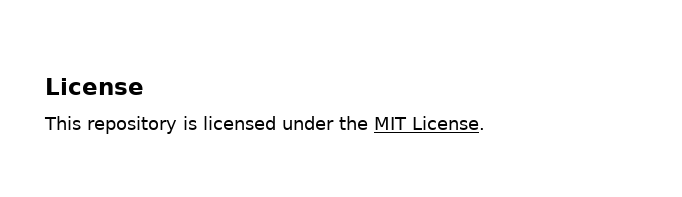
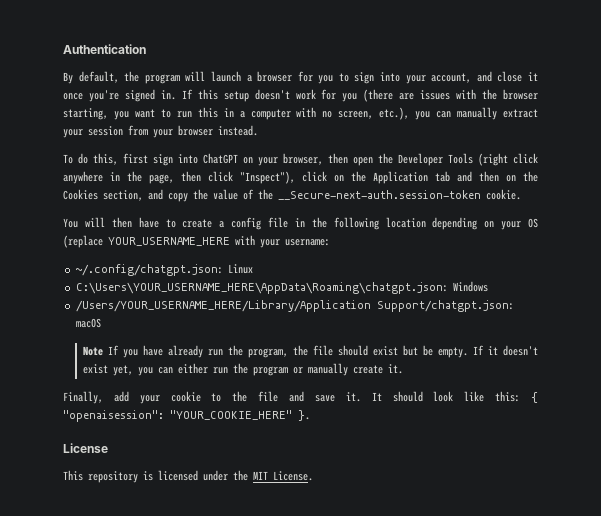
(45, 86) none -> [63,44,146,54] [63,71,538,84] [63,89,538,102] [63,107,538,120] [63,125,258,138] [63,153,538,166] [63,171,538,184] [63,189,521,202] [63,217,538,230] [63,235,330,248] [75,264,253,276] [75,281,488,294] [75,300,514,312] [75,318,101,328] [82,345,538,358] [82,363,403,376] [63,391,539,404] [63,410,310,422] Authentication // By default, the program will launch a browser for you to sign into your account, and close it once you're signed in. If this setup doesn't work for you (there are issues with the browser starting, you want to run this in a computer with no screen, etc.), you can manually extract your session from your browser instead. // To do this, first sign into ChatGPT on your browser, then open the Developer Tools (right click anywhere in the page, then click "Inspect"), click on the Application tab and then on the Cookies section, and copy the value of the __Secure-next-auth.session-token cookie. // You will then have to create a config file in the following location depending on your OS (replace YOUR_USERNAME_HERE with your username: // ~/.config/chatgpt.json: Linux // C:\Users\YOUR_USERNAME_HERE\AppData\Roaming\chatgpt.json: Windows // /Users/YOUR_USERNAME_HERE/Library/Application Support/chatgpt.json: macOS // Note If you have already run the program, the file should exist but be empty. If it doesn't exist yet, you can either run the program or manually create it. // Finally, add your cookie to the file and save it. It should look like this: { "openaisession": "YOUR_COOKIE_HERE" }. //

